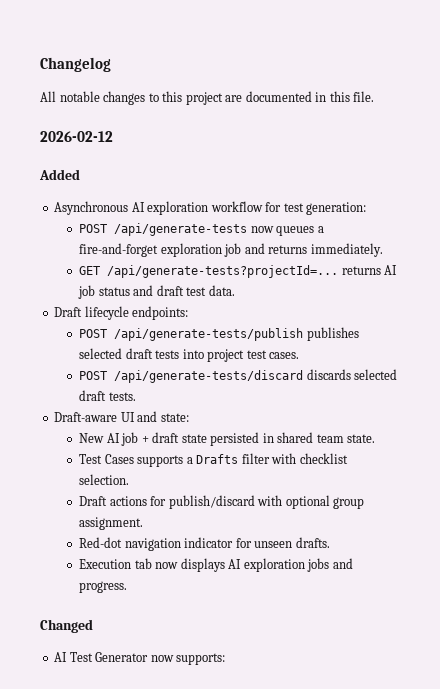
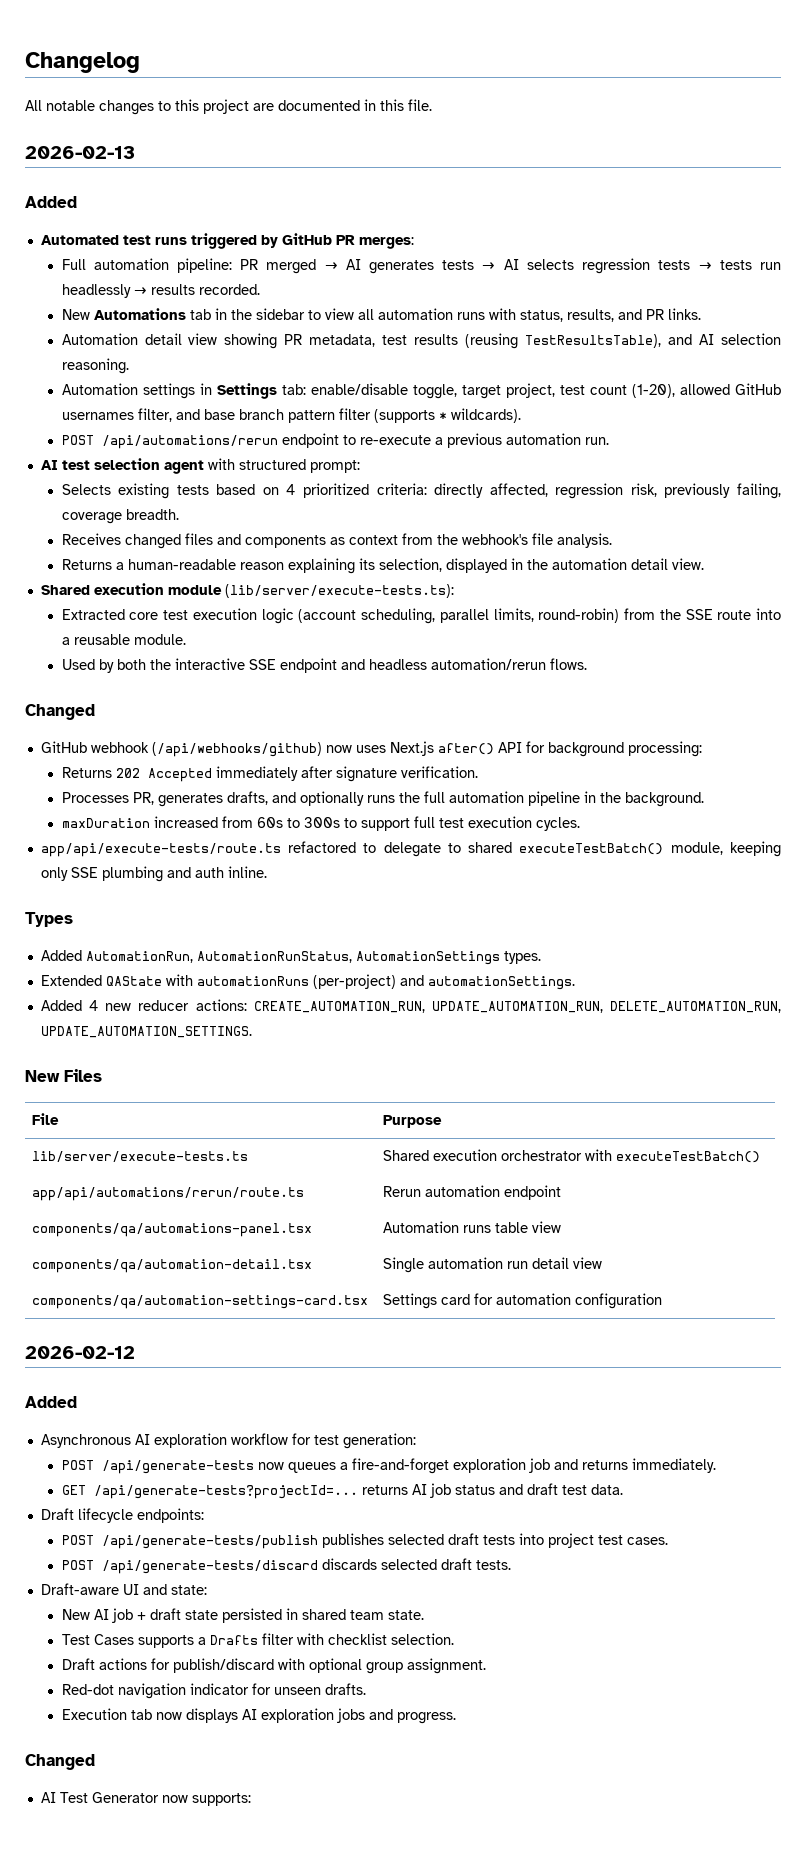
(375, 96) none -> [25,146,135,159] [25,196,77,208] [40,233,414,249] [61,258,782,274] [61,284,260,298] [61,308,701,322] [61,333,782,349] [61,358,129,374] [61,383,781,399] [61,408,521,423] [61,433,609,449] [40,458,360,474] [61,483,781,499] [61,509,179,524] [61,533,612,549] [61,558,704,574] [40,583,454,598] [61,608,781,624] [61,634,186,645] [61,658,587,673] [25,704,95,720] [40,741,702,757] [61,766,478,782] [61,791,704,807] [61,816,580,831] [40,841,782,857] [40,866,267,882] [25,912,73,927] [40,950,541,965] [40,974,575,990] [40,999,781,1013] [40,1026,252,1038] [25,1069,102,1082] [32,1113,60,1125] [383,1115,443,1128] [32,1151,249,1162] [383,1149,761,1163] [32,1187,305,1201] [383,1185,562,1200] [32,1223,313,1237] [383,1221,562,1233] [32,1259,313,1273] [383,1257,603,1273] [32,1295,369,1309] [383,1293,663,1309] // 2026-02-13 // Added // Automated test runs triggered by GitHub PR merges: // Full automation pipeline: PR merged → AI generates tests → AI selects regression tests → tests run headlessly → results recorded. // New Automations tab in the sidebar to view all automation runs with status, results, and PR links. // Automation detail view showing PR metadata, test results (reusing TestResultsTable), and AI selection reasoning. // Automation settings in Settings tab: enable/disable toggle, target project, test count (1-20), allowed GitHub usernames filter, and base branch pattern filter (supports * wildcards). // POST /api/automations/rerun endpoint to re-execute a previous automation run. // AI test selection agent with structured prompt: // Selects existing tests based on 4 prioritized criteria: directly affected, regression risk, previously failing, coverage breadth. // Receives changed files and components as context from the webhook's file analysis. // Returns a human-readable reason explaining its selection, displayed in the automation detail view. // Shared execution module (lib/server/execute-tests.ts): // Extracted core test execution logic (account scheduling, parallel limits, round-robin) from the SSE route into a reusable module. // Used by both the interactive SSE endpoint and headless automation/rerun flows. // Changed // GitHub webhook (/api/webhooks/github) now uses Next.js after() API for background processing: // Returns 202 Accepted immediately after signature verification. // Processes PR, generates drafts, and optionally runs the full automation pipeline in the background. // maxDuration increased from 60s to 300s to support full test execution cycles. // app/api/execute-tests/route.ts refactored to delegate to shared executeTestBatch() module, keeping only SSE plumbing and auth inline. // Types // Added AutomationRun, AutomationRunStatus, AutomationSettings types. // Extended QAState with automationRuns (per-project) and automationSettings. // Added 4 new reducer actions: CREATE_AUTOMATION_RUN, UPDATE_AUTOMATION_RUN, DELETE_AUTOMATION_RUN, UPDATE_AUTOMATION_SETTINGS. // New Files // File | Purpose // lib/server/execute-tests.ts | Shared execution orchestrator with executeTestBatch() // app/api/automations/rerun/route.ts | Rerun automation endpoint // components/qa/automations-panel.tsx | Automation runs table view // components/qa/automation-detail.tsx | Single automation run detail view // components/qa/automation-settings-card.tsx | Settings card for automation configuration

